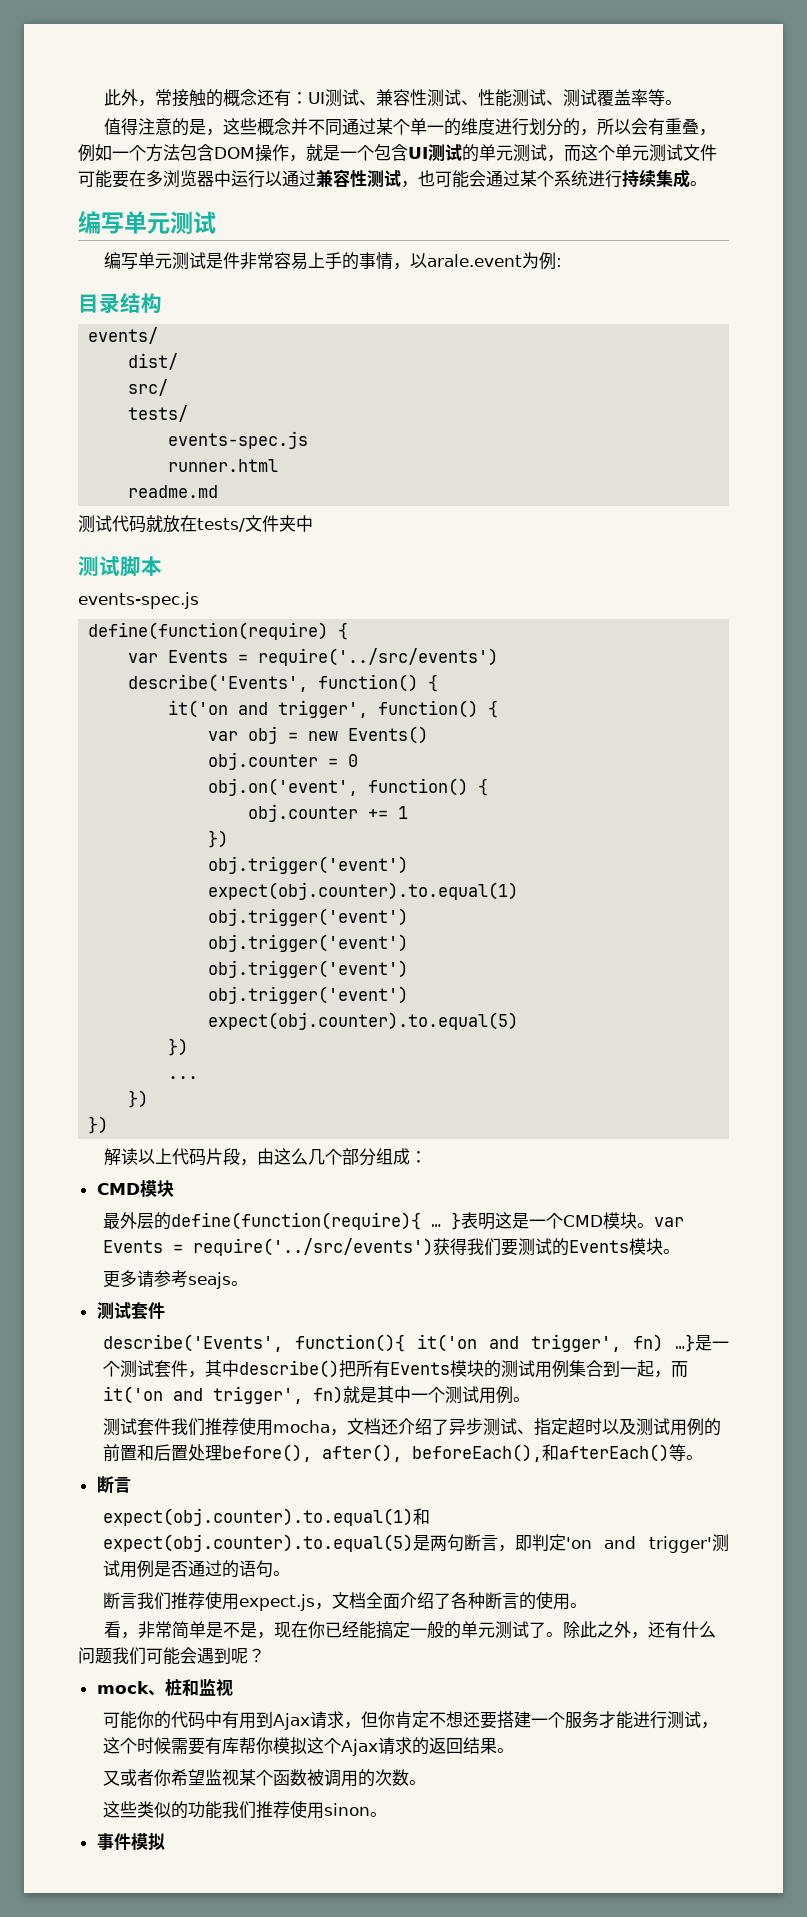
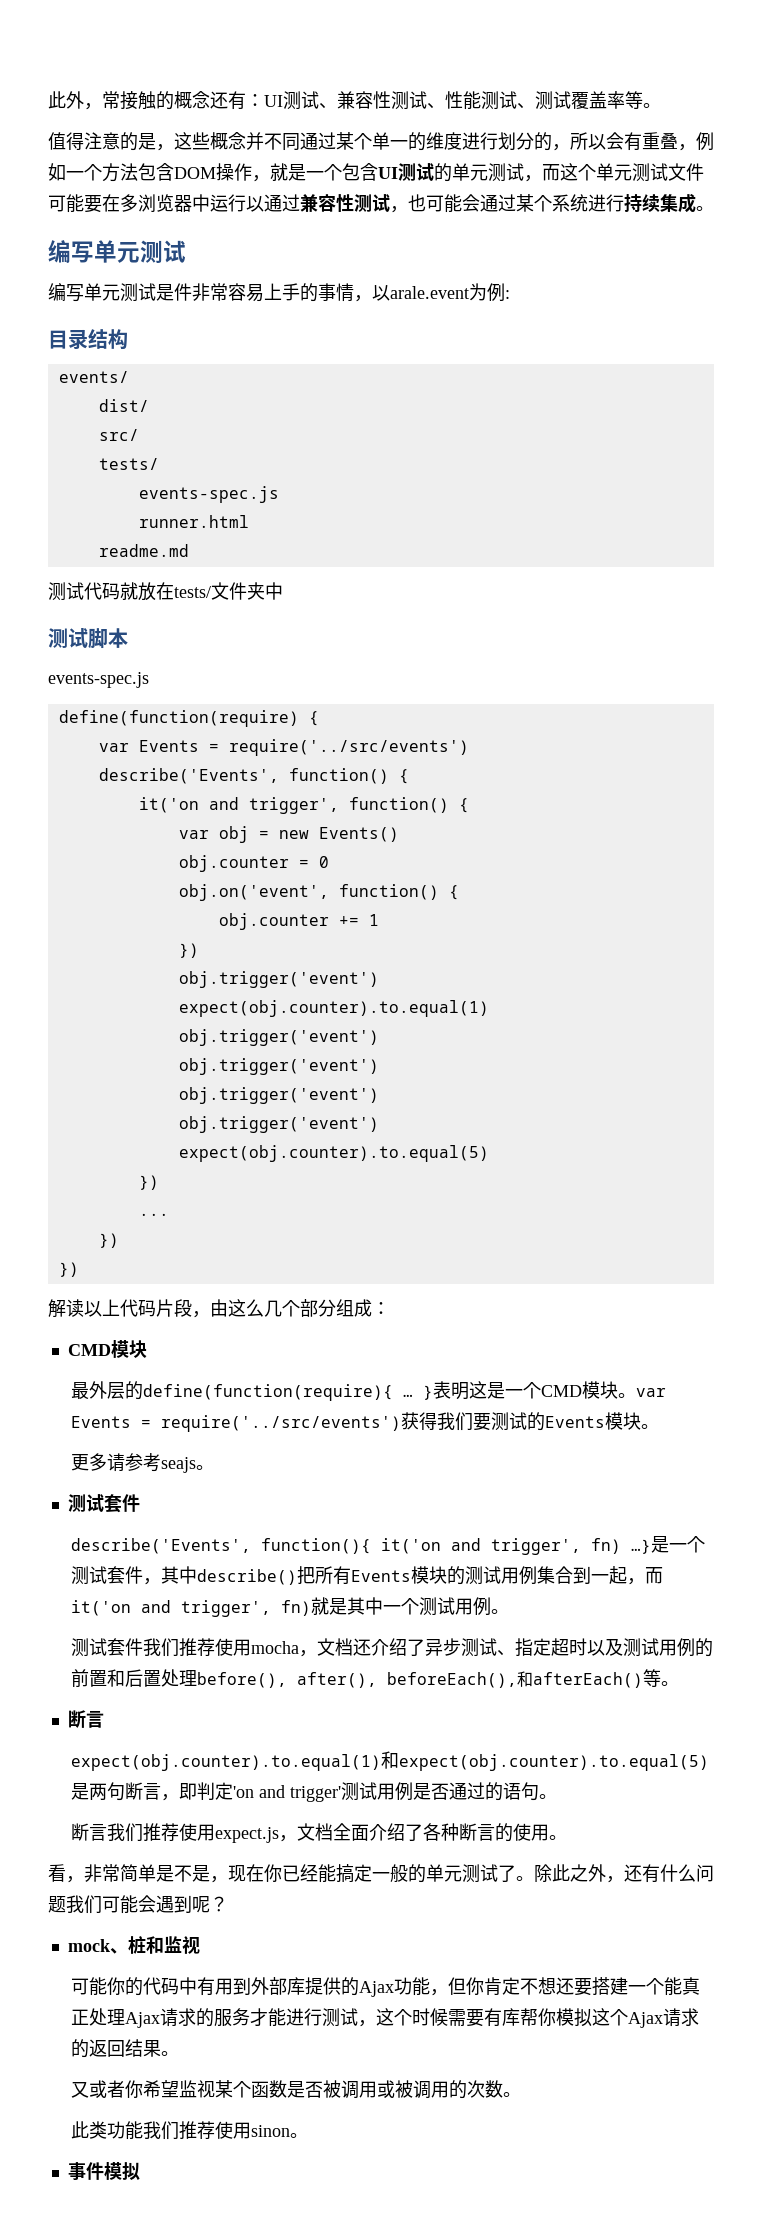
[272,1711,344,1730] Ajax请求 -> [251,1977,431,1997] 外部库提供的Ajax功能
(565, 1720) none -> [664,1977,701,1996] [71,2008,215,2028] 能真正处理Ajax请求的
(307, 1777) none -> [287,2080,396,2099] 是否被调用或
[102,1801,188,1819] 这些类似的 -> [71,2121,108,2139] 此类

